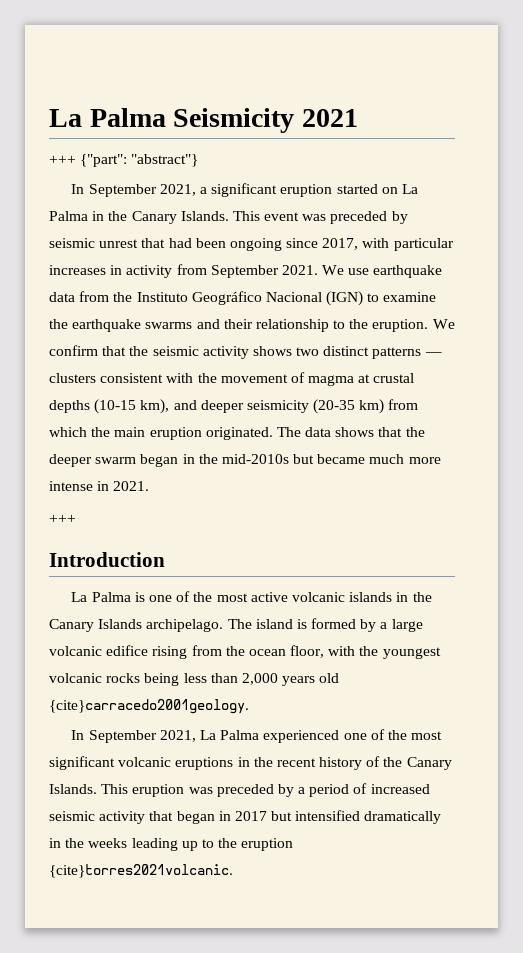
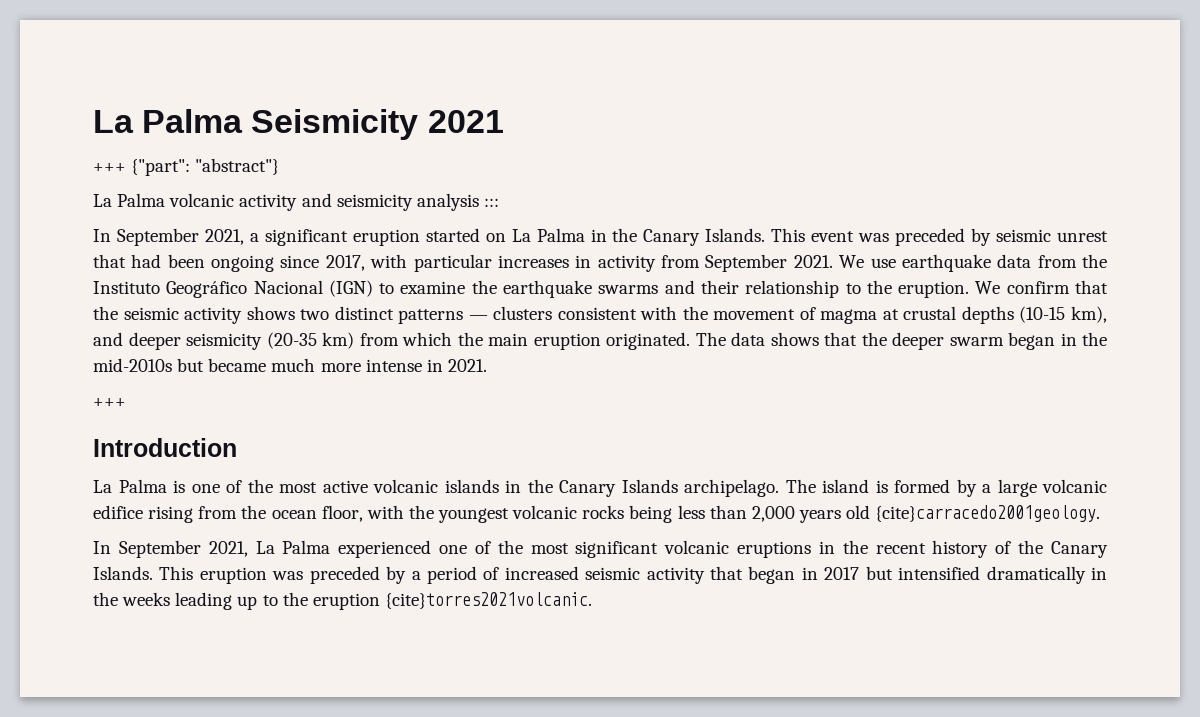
(199, 160) none -> [93,193,499,211] // La Palma volcanic activity and seismicity analysis :::

